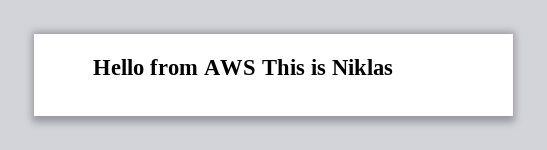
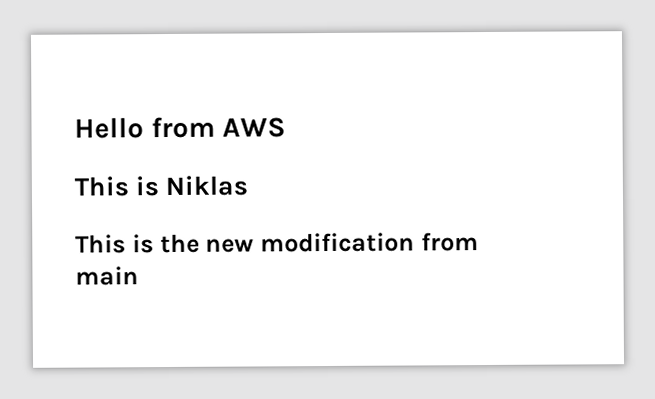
(257, 67) none -> (287, 127) //
(394, 67) none -> [75,232,479,254] [75,266,139,286] // This is the new modification from main

